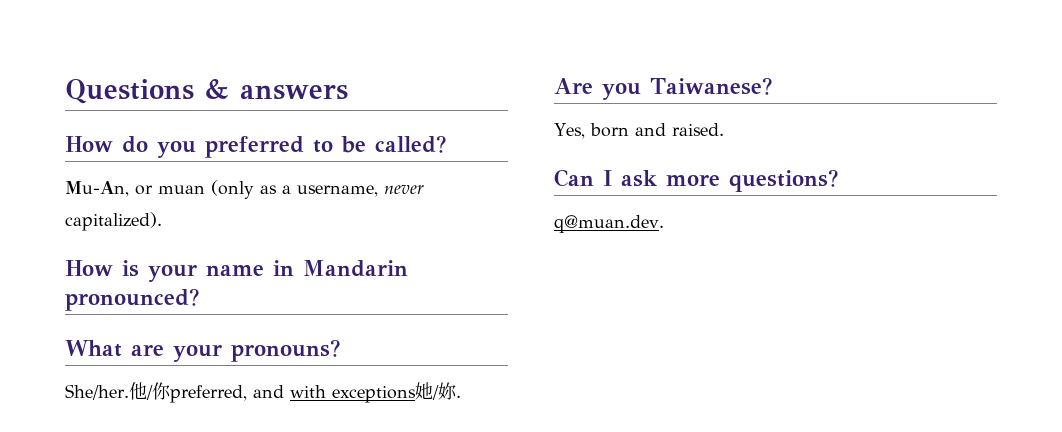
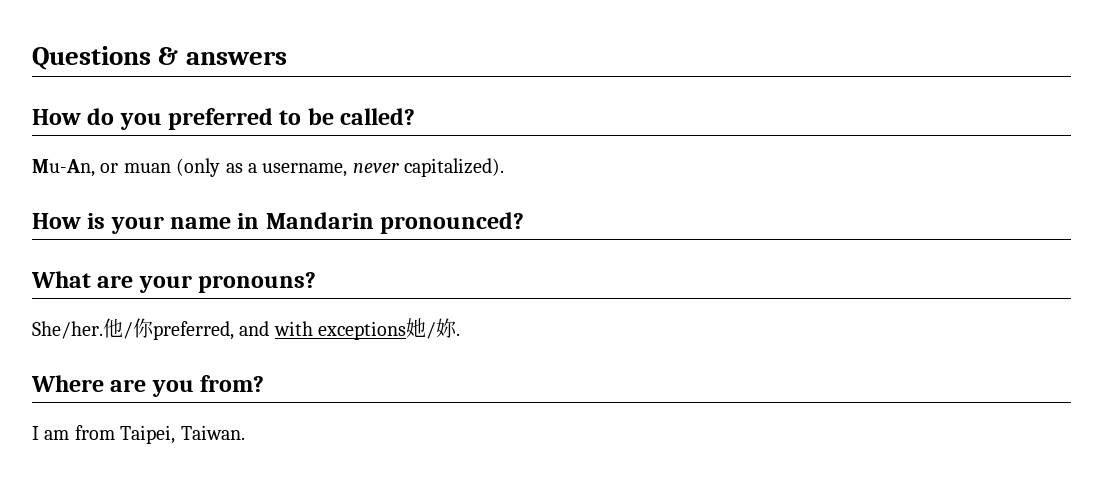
[554,77,772,100] [554,123,724,139] [554,169,838,192] [554,215,664,233] Are you Taiwanese? // Yes, born and raised. // Can I ask more questions? // q@muan.dev. -> [31,375,265,397] [32,425,245,444] Where are you from? // I am from Taipei, Taiwan.

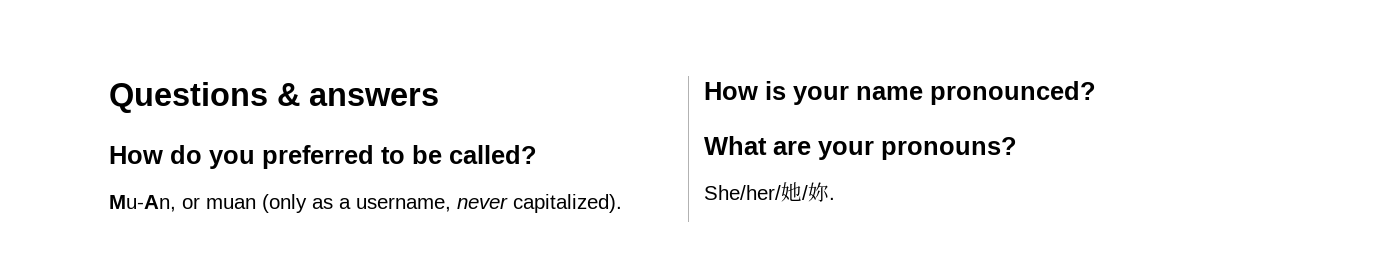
[237,212,374,229] in Mandarin -> (923, 93) none
[32,318,461,340] [31,375,265,397] [32,425,245,444] She/her.他/你preferred, and with exceptions她/妳. // Where are you from? // I am from Taipei, Taiwan. -> [704,182,835,202] She/her/她/妳.

